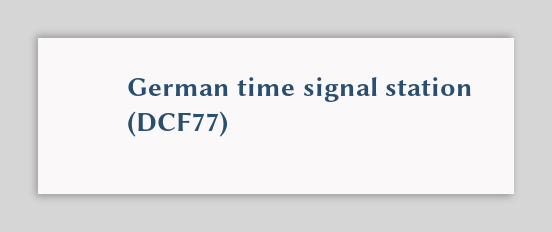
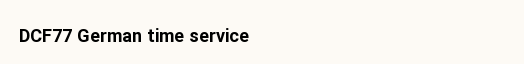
(127, 87) none -> [19,29,72,42] DCF77
[302,77,474,102] [127,111,228,137] signal station (DCF77) -> [189,28,249,42] service

